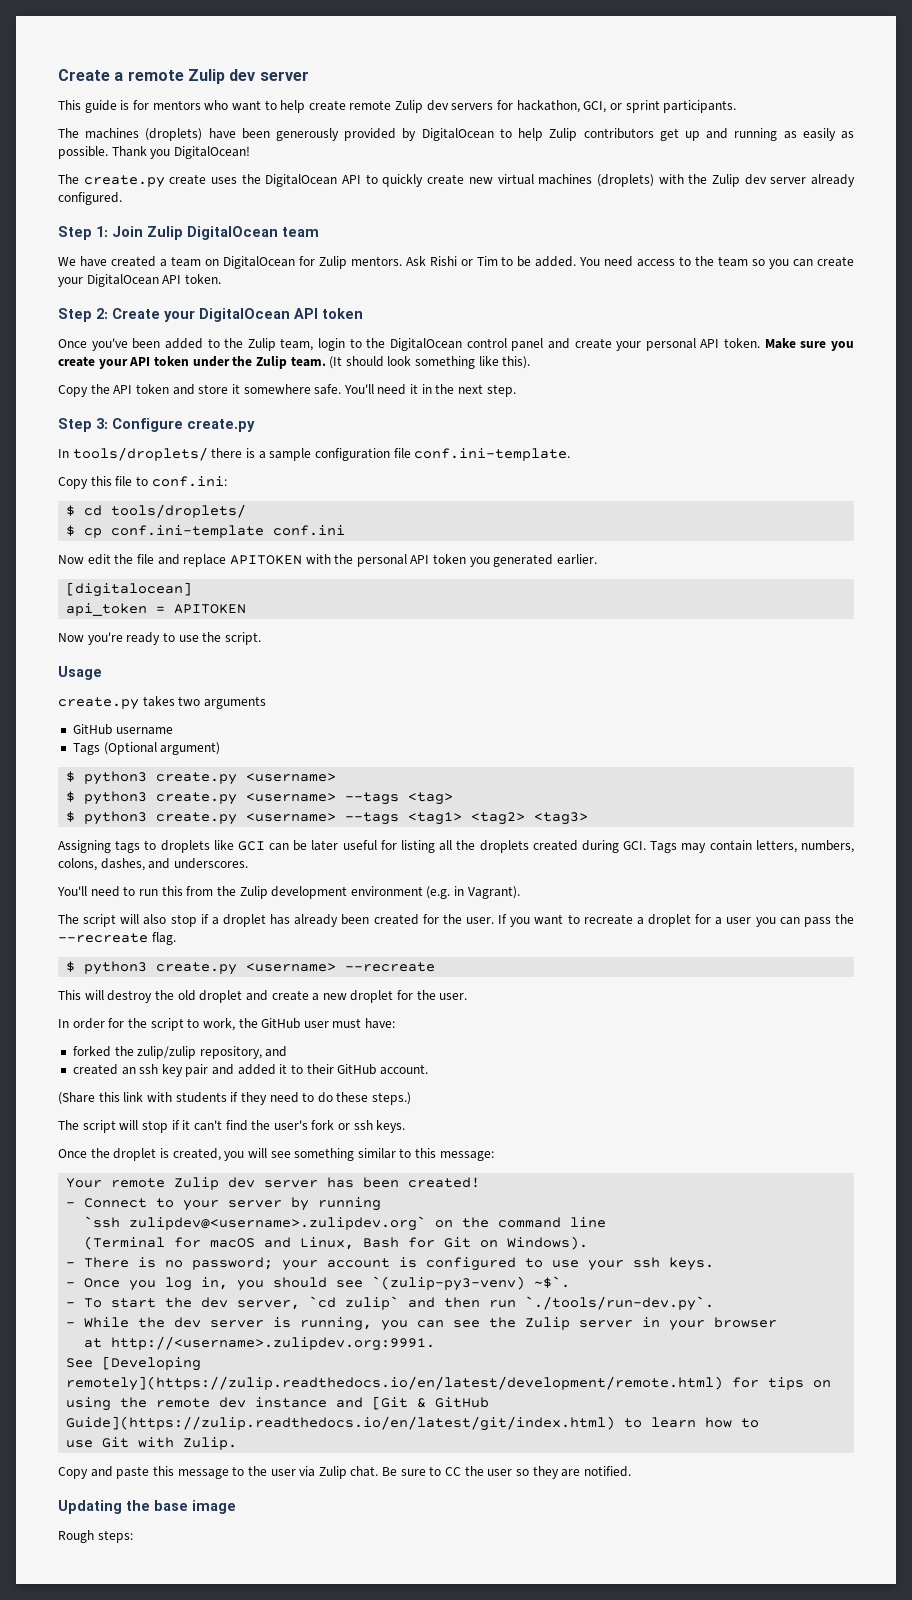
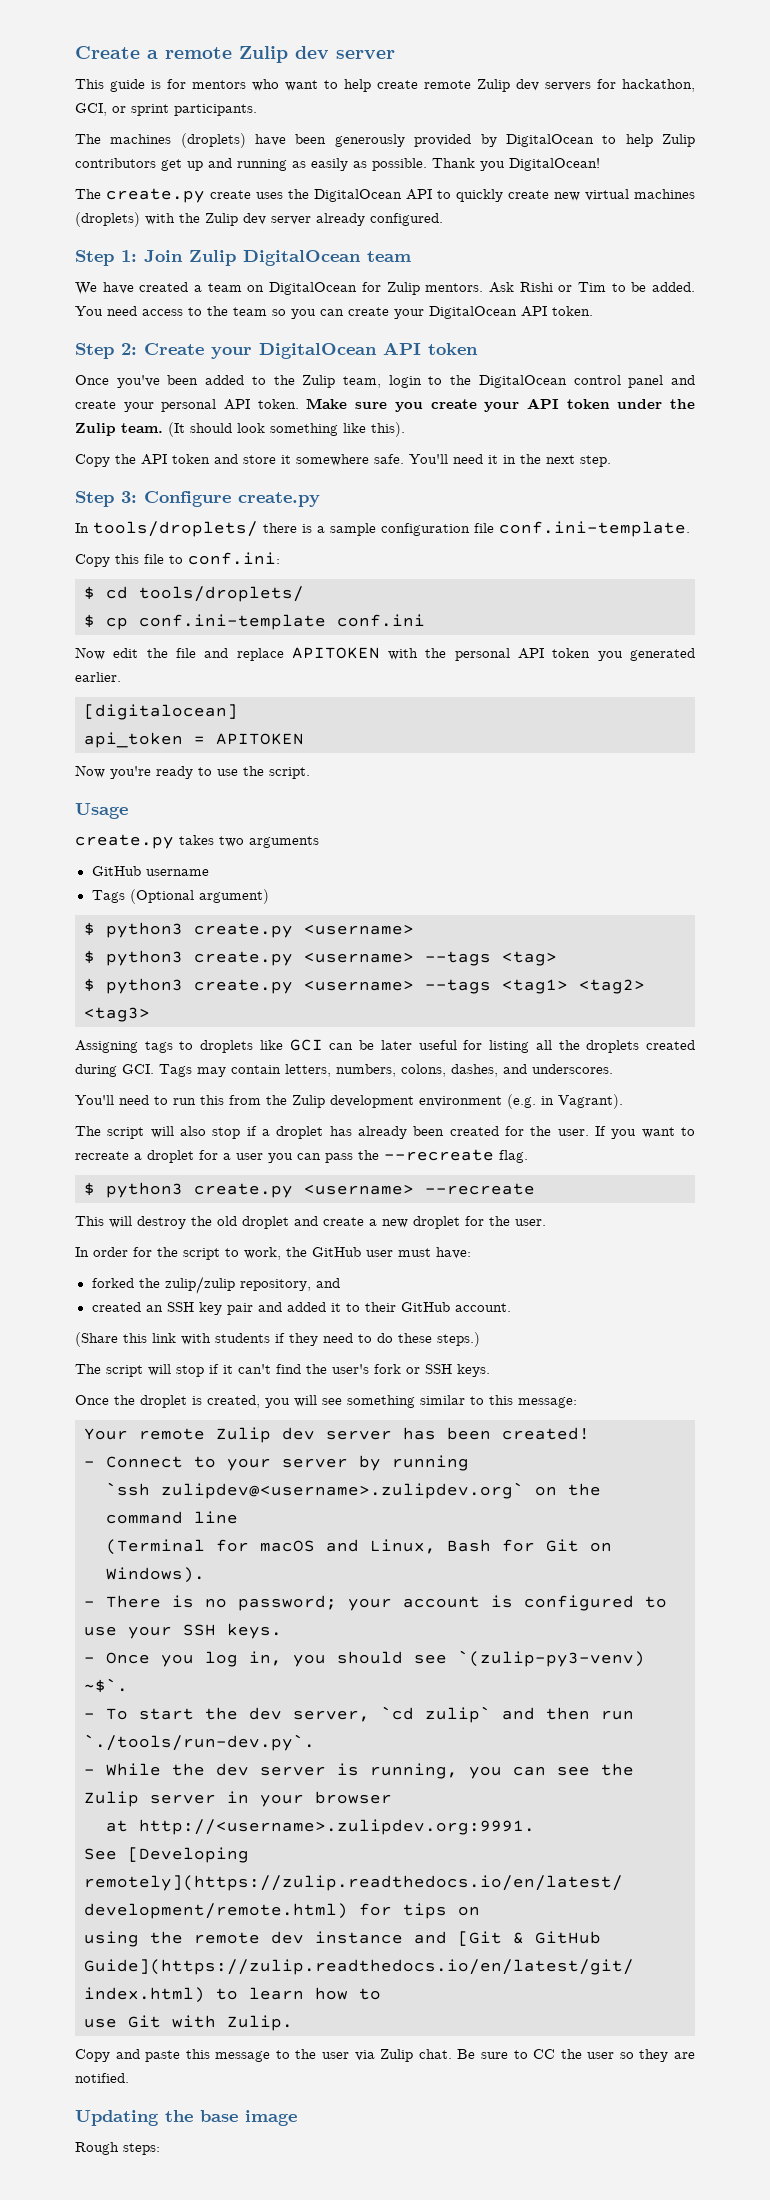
[139,1064,159,1074] ssh -> [166,1302,194,1312] SSH
[353,1120,373,1130] ssh -> [425,1364,452,1374] SSH
[633,1257,661,1268] ssh -> [183,1624,216,1636] SSH

